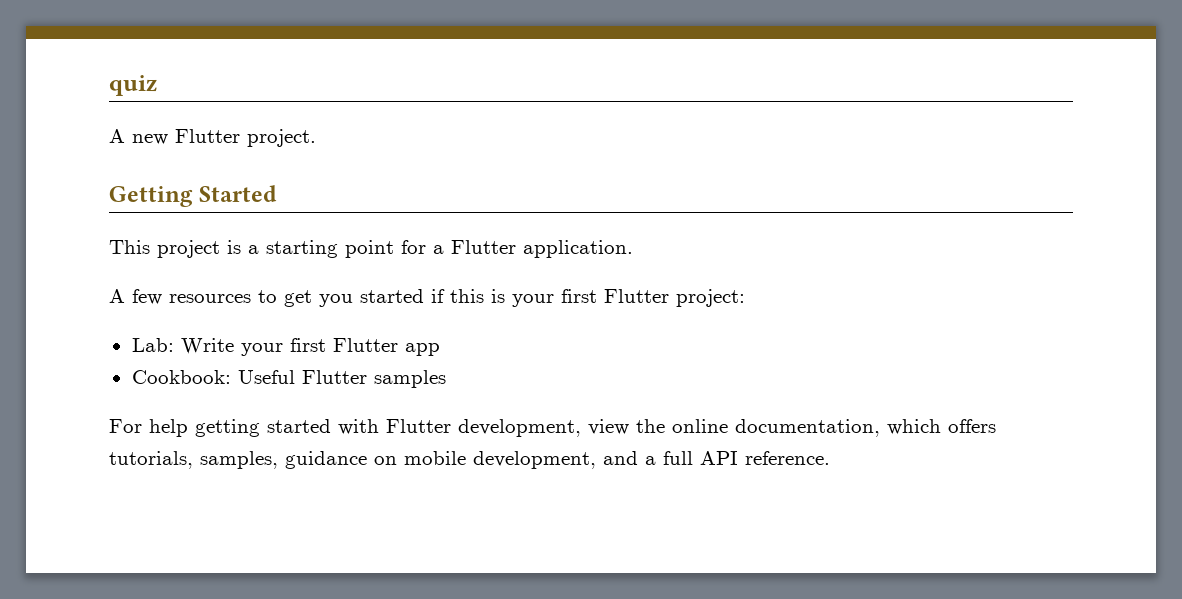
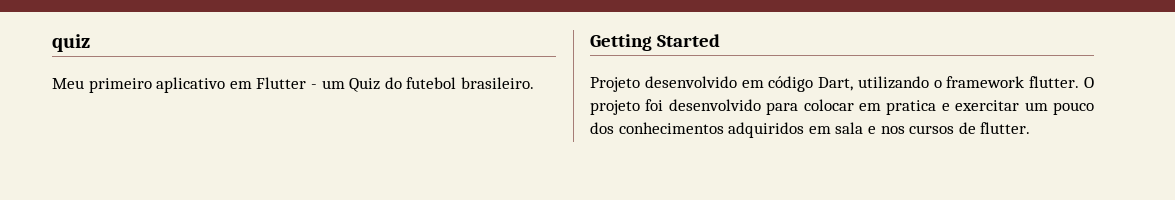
[109,129,316,147] [109,185,278,207] [109,240,633,258] [109,289,745,307] [131,338,440,356] [131,370,446,388] [109,419,996,437] [109,451,830,469] A new Flutter project. // Getting Started // This project is a starting point for a Flutter application. // A few resources to get you started if this is your first Flutter project: // Lab: Write your first Flutter app // Cookbook: Useful Flutter samples // For help getting started with Flutter development, view the online documentation, which offers tutorials, samples, guidance on mobile development, and a full API reference. -> [52,77,534,93] [590,34,720,51] [590,76,1094,92] [590,99,1094,115] [590,122,1031,138] Meu primeiro aplicativo em Flutter - um Quiz do futebol brasileiro. // Getting Started // Projeto desenvolvido em código Dart, utilizando o framework flutter. O projeto foi desenvolvido para colocar em pratica e exercitar um pouco dos conhecimentos adquiridos em sala e nos cursos de flutter.

